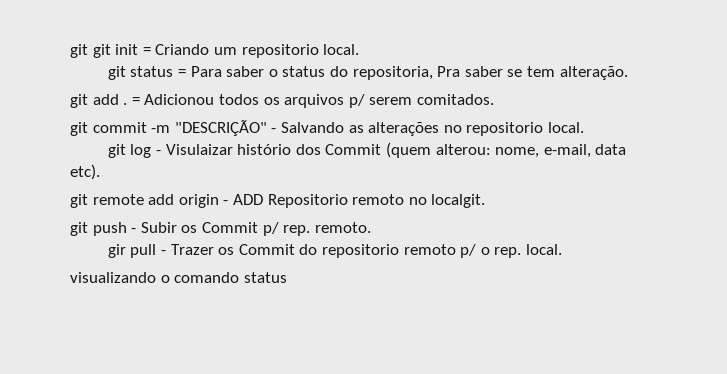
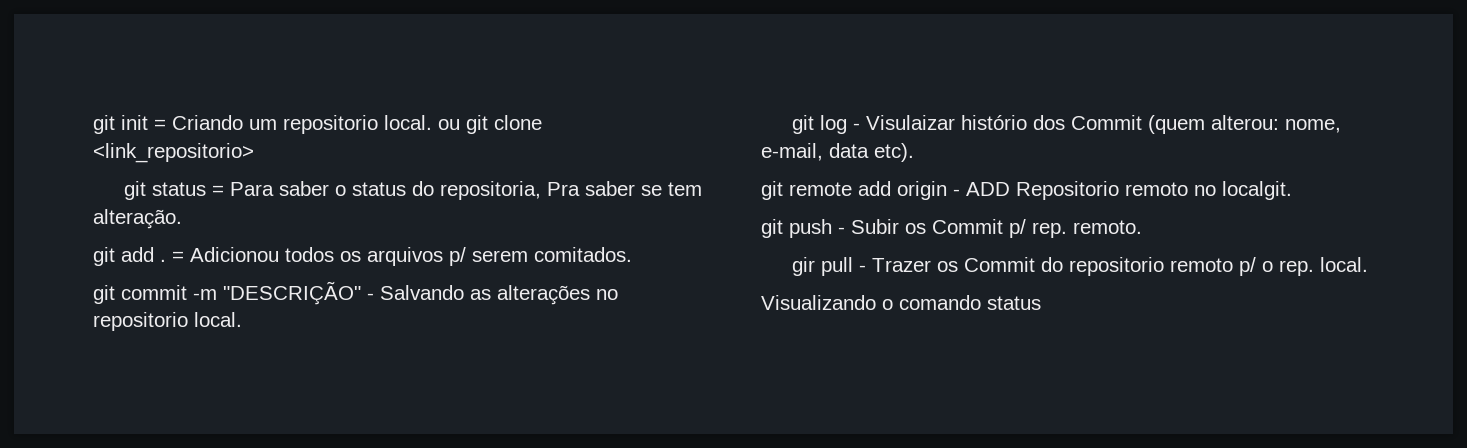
[70,44,111,58] git git -> [93,115,115,134] git
(360, 49) none -> [438,115,542,134] [93,143,254,163] ou git clone <link_repositorio>
[70,272,156,283] visualizando -> [761,295,876,310] Visualizando

